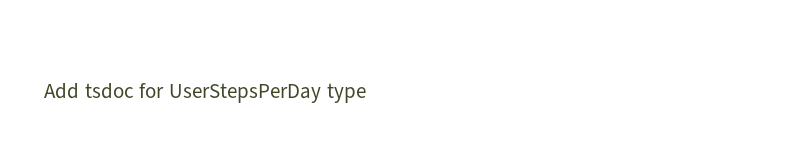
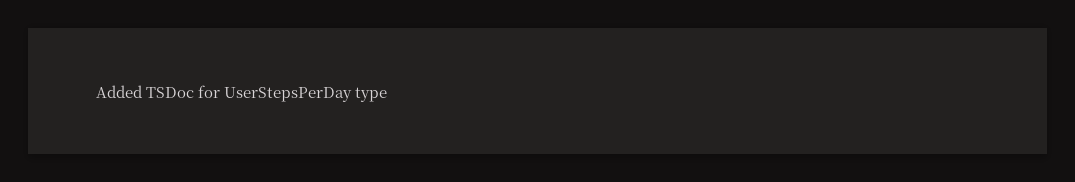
[44,83,134,99] Add tsdoc -> [96,85,195,98] Added TSDoc

